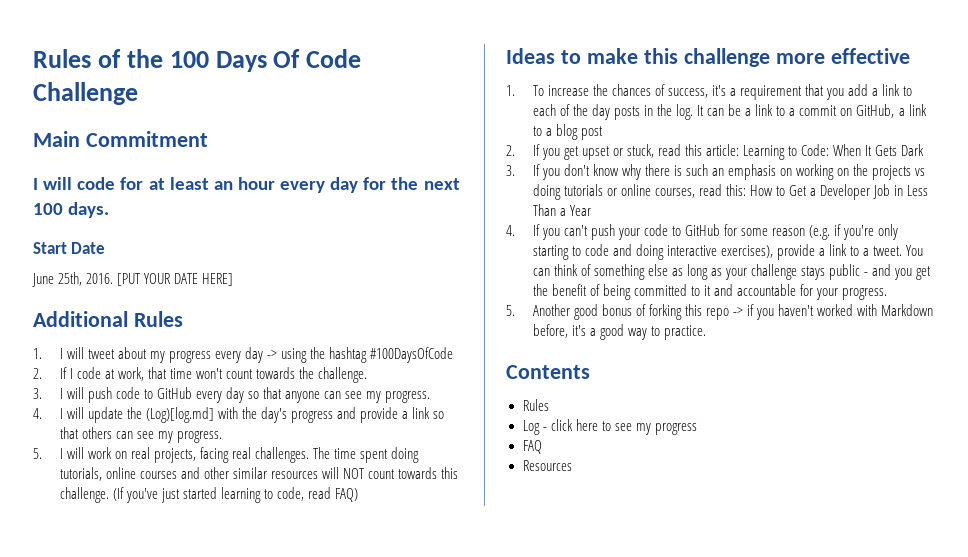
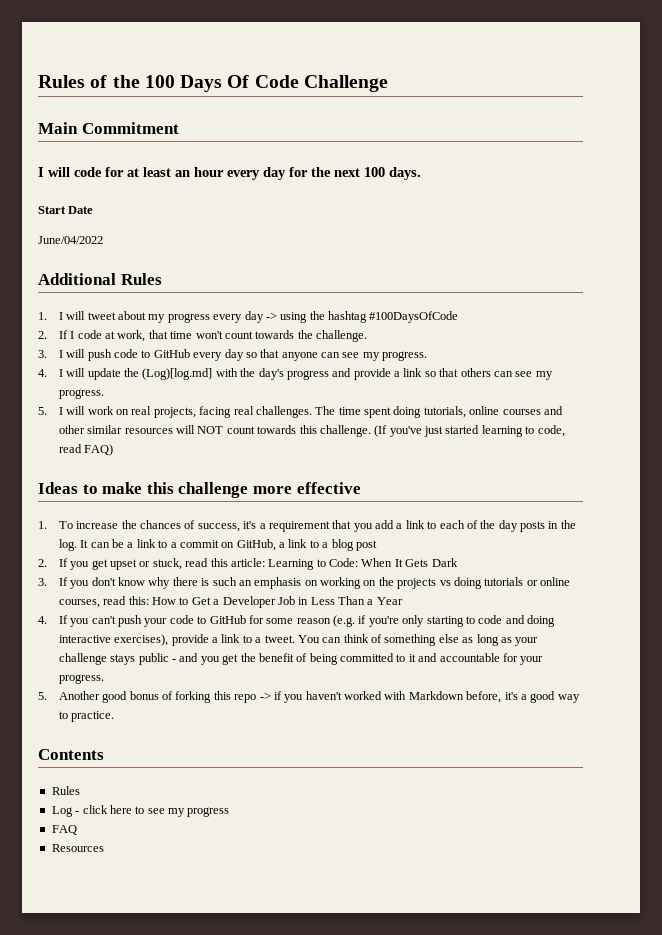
[32,272,234,287] June 25th, 2016. [PUT YOUR DATE HERE] -> [38,236,103,244] June/04/2022

